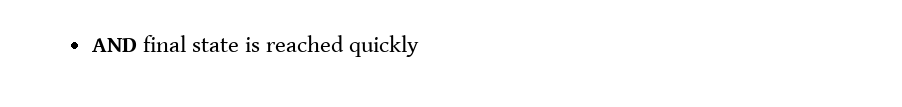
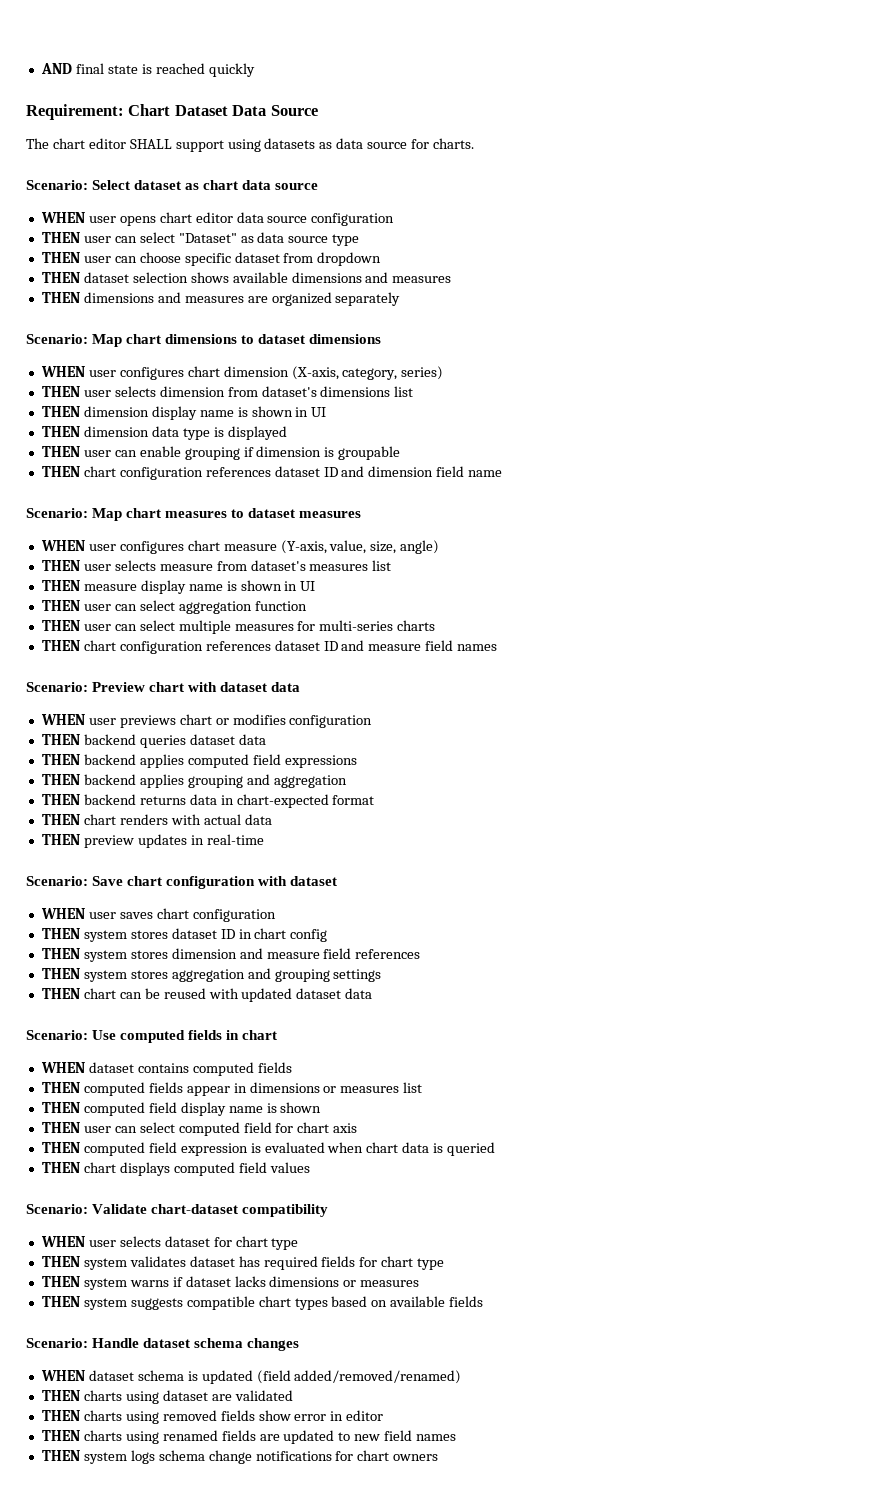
(420, 46) none -> [26,104,318,120] [26,138,475,152] [26,180,319,190] [40,212,395,226] [41,232,360,246] [41,252,382,266] [41,272,452,283] [41,292,401,306] [26,334,382,347] [40,366,444,380] [41,386,414,397] [41,406,327,420] [41,426,287,440] [41,446,401,460] [41,466,503,480] [26,508,362,521] [40,540,440,554] [41,560,392,571] [41,580,316,594] [41,600,307,614] [41,620,436,634] [41,640,498,654] [26,682,301,692] [40,714,373,728] [41,734,266,748] [41,754,357,768] [41,774,347,788] [41,794,375,808] [41,814,272,825] [41,834,264,848] [26,876,338,889] [40,908,276,922] [41,928,328,942] [41,948,421,962] [41,968,382,982] [41,988,373,1002] [26,1030,278,1043] [40,1062,292,1076] [41,1082,423,1096] [41,1102,322,1116] [41,1122,358,1136] [41,1142,496,1156] [41,1162,310,1176] [26,1204,329,1217] [40,1236,299,1250] [41,1256,445,1270] [41,1276,420,1290] [41,1296,484,1310] [26,1338,300,1351] [40,1370,462,1384] [41,1390,293,1404] [41,1410,384,1424] [41,1430,457,1444] [41,1450,439,1464] // Requirement: Chart Dataset Data Source // The chart editor SHALL support using datasets as data source for charts. // Scenario: Select dataset as chart data source // WHEN user opens chart editor data source configuration // THEN user can select "Dataset" as data source type // THEN user can choose specific dataset from dropdown // THEN dataset selection shows available dimensions and measures // THEN dimensions and measures are organized separately // Scenario: Map chart dimensions to dataset dimensions // WHEN user configures chart dimension (X-axis, category, series) // THEN user selects dimension from dataset's dimensions list // THEN dimension display name is shown in UI // THEN dimension data type is displayed // THEN user can enable grouping if dimension is groupable // THEN chart configuration references dataset ID and dimension field name // Scenario: Map chart measures to dataset measures // WHEN user configures chart measure (Y-axis, value, size, angle) // THEN user selects measure from dataset's measures list // THEN measure display name is shown in UI // THEN user can select aggregation function // THEN user can select multiple measures for multi-series charts // THEN chart configuration references dataset ID and measure field names // Scenario: Preview chart with dataset data // WHEN user previews chart or modifies configuration // THEN backend queries dataset data // THEN backend applies computed field expressions // THEN backend applies grouping and aggregation // THEN backend returns data in chart-expected format // THEN chart renders with actual data // THEN preview updates in real-time // Scenario: Save chart configuration with dataset // WHEN user saves chart configuration // THEN system stores dataset ID in chart config // THEN system stores dimension and measure field references // THEN system stores aggregation and grouping settings // THEN chart can be reused with updated dataset data // Scenario: Use computed fields in chart // WHEN dataset contains computed fields // THEN computed fields appear in dimensions or measures list // THEN computed field display name is shown // THEN user can select computed field for chart axis // THEN computed field expression is evaluated when chart data is queried // THEN chart displays computed field values // Scenario: Validate chart-dataset compatibility // WHEN user selects dataset for chart type // THEN system validates dataset has required fields for chart type // THEN system warns if dataset lacks dimensions or measures // THEN system suggests compatible chart types based on available fields // Scenario: Handle dataset schema changes // WHEN dataset schema is updated (field added/removed/renamed) // THEN charts using dataset are validated // THEN charts using removed fields show error in editor // THEN charts using renamed fields are updated to new field names // THEN system logs schema change notifications for chart owners

